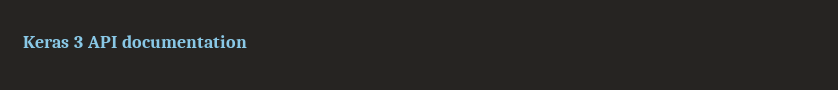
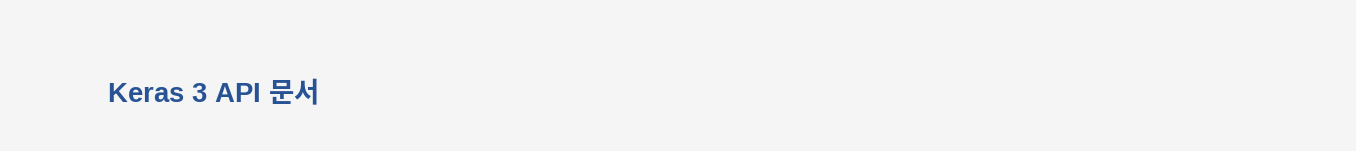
[121,35,247,48] documentation -> [269,78,319,105] 문서

